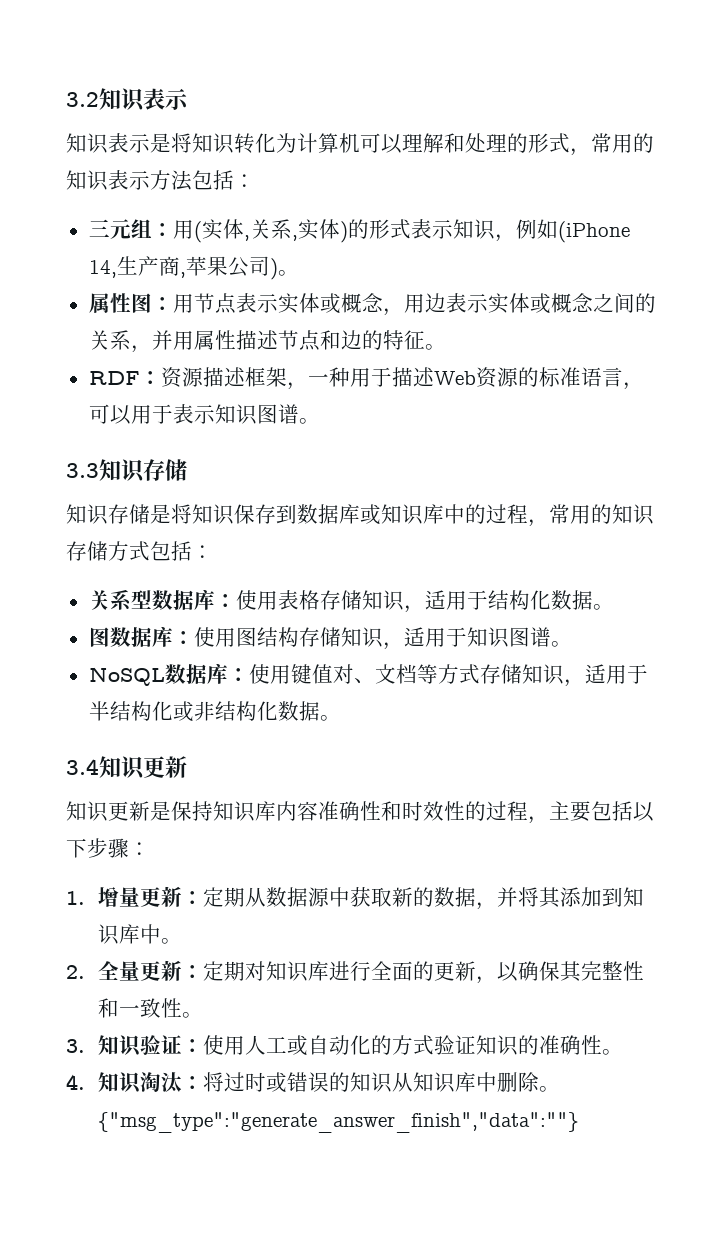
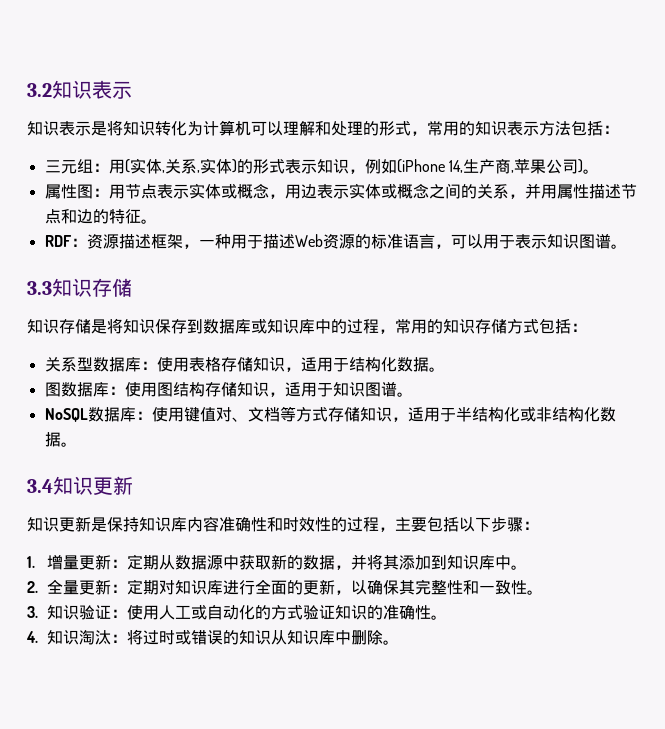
[97,1112,579,1133] {"msg_type":"generate_answer_finish","data":""} -> (400, 642) none

